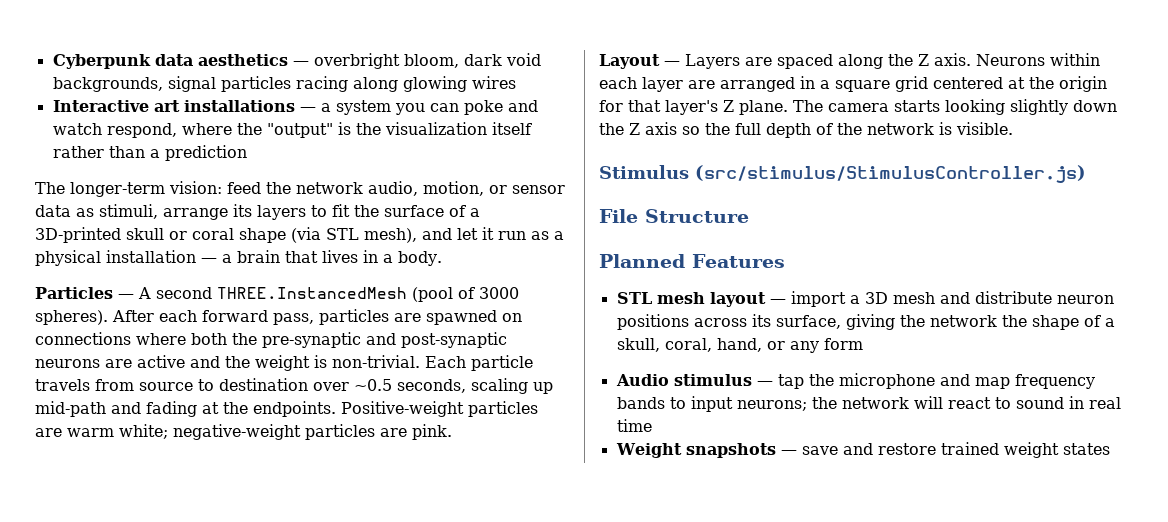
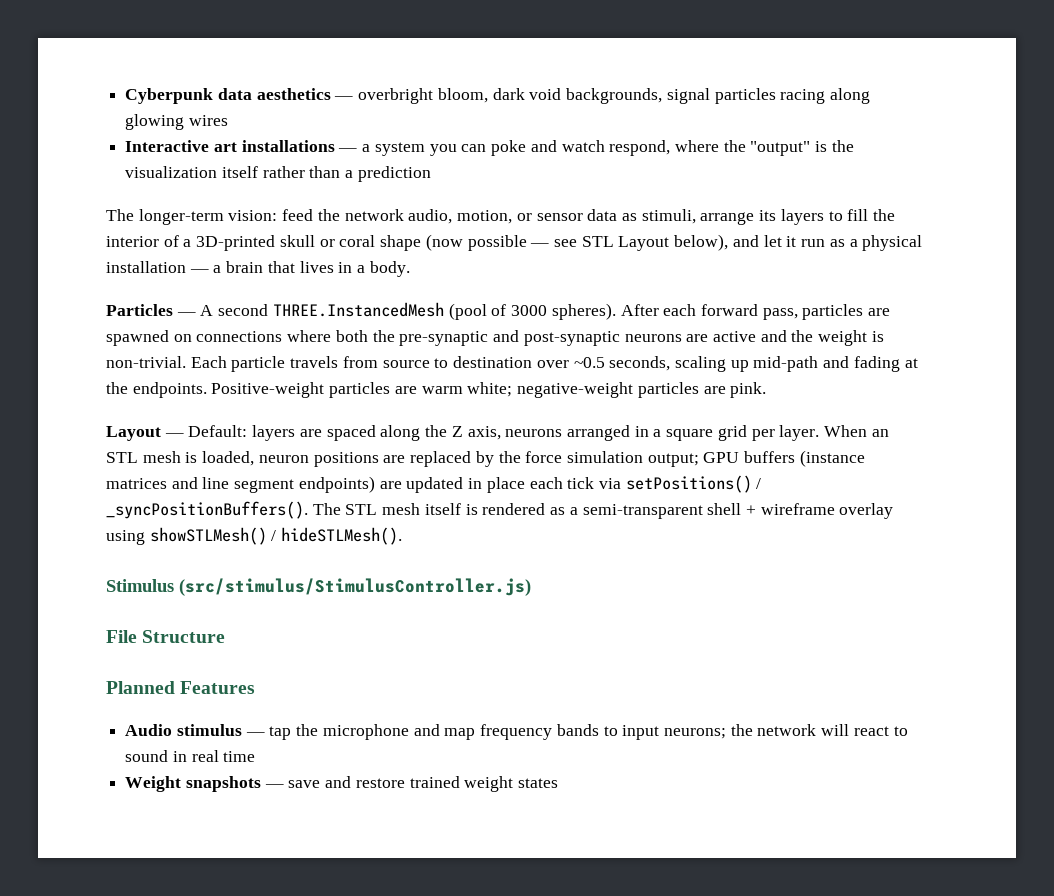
[332,204,444,217] fit the surface -> [847,209,896,221] [106,236,159,247] fill the interior
[291,227,417,243] (via STL mesh), -> [425,234,729,251] (now possible — see STL Layout below),
[685,54,740,69] Layers -> [188,425,296,441] Default: layers
[934,53,1100,66] [599,77,715,92] axis. Neurons within each layer are -> [467,426,563,440] axis, neurons
[933,76,1107,92] [599,99,1117,115] [599,122,1013,138] centered at the origin for that layer's Z plane. The camera starts looking slightly down the Z axis so the full depth of the network is visible. -> [751,425,889,441] [106,450,865,467] [106,475,762,493] [106,501,894,519] [106,527,403,545] per layer. When an STL mesh is loaded, neuron positions are replaced by the force simulation output; GPU buffers (instance matrices and line segment endpoints) are updated in place each tick via setPositions() / _syncPositionBuffers(). The STL mesh itself is rendered as a semi-transparent shell + wireframe overlay using showSTLMesh() / hideSTLMesh().
[616,291,1114,307] [616,314,1115,330] [616,338,863,353] // STL mesh layout — import a 3D mesh and distribute neuron positions across its surface, giving the network the shape of a skull, coral, hand, or any form -> (256, 687) none

